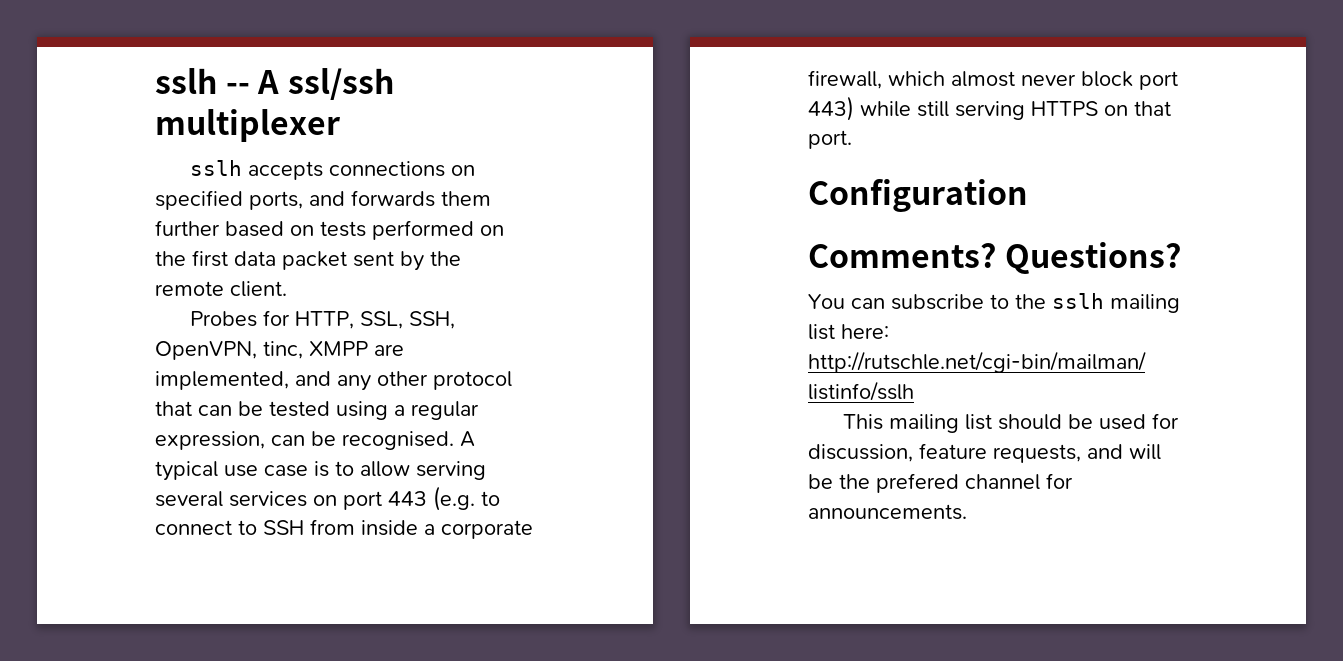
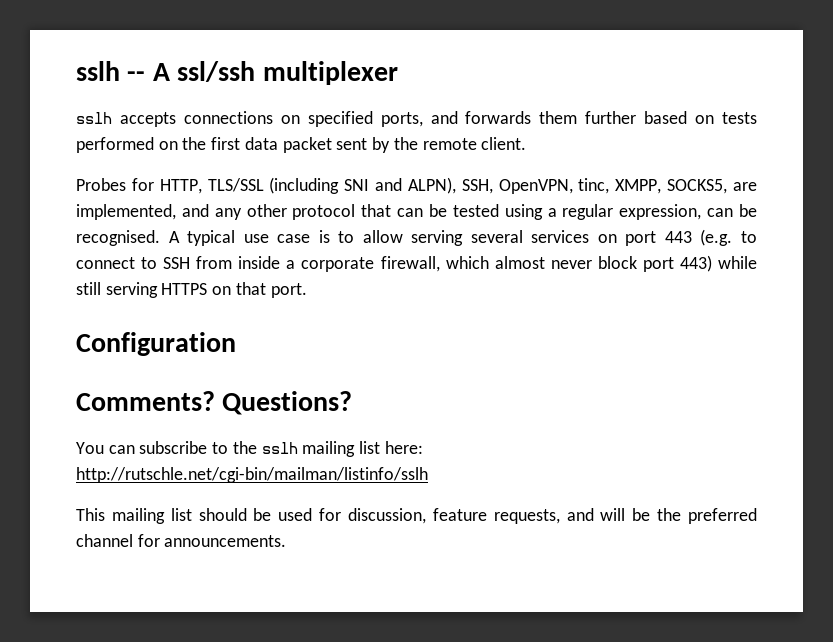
[359,311,403,329] SSL, -> [207,177,456,194] TLS/SSL (including SNI and ALPN),
[309,341,368,356] XMPP -> [615,179,728,194] XMPP, SOCKS5,
[876,473,959,493] prefered -> [688,508,757,524] preferred

